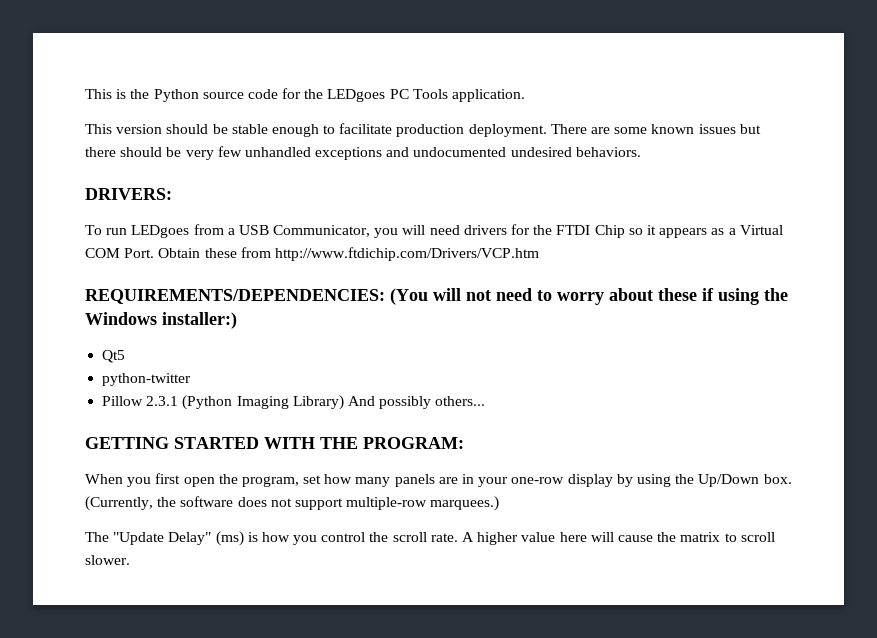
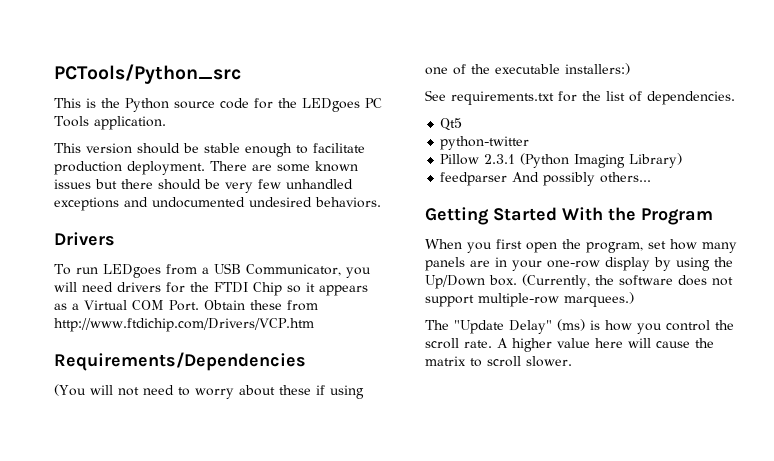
(85, 94) none -> [54,64,241,84] PCTools/Python_src //
[85,188,172,200] DRIVERS: -> [54,232,115,246] Drivers
[85,289,385,304] REQUIREMENTS/DEPENDENCIES: -> [54,352,306,371] Requirements/Dependencies //
[764,288,788,301] [85,312,237,329] the Windows installer:) -> [425,63,630,75] [425,90,735,105] one of the executable installers:) // See requirements.txt for the list of dependencies.
(344, 402) none -> [440,172,508,186] // feedparser
[85,437,464,449] GETTING STARTED WITH THE PROGRAM: -> [425,207,713,225] Getting Started With the Program

